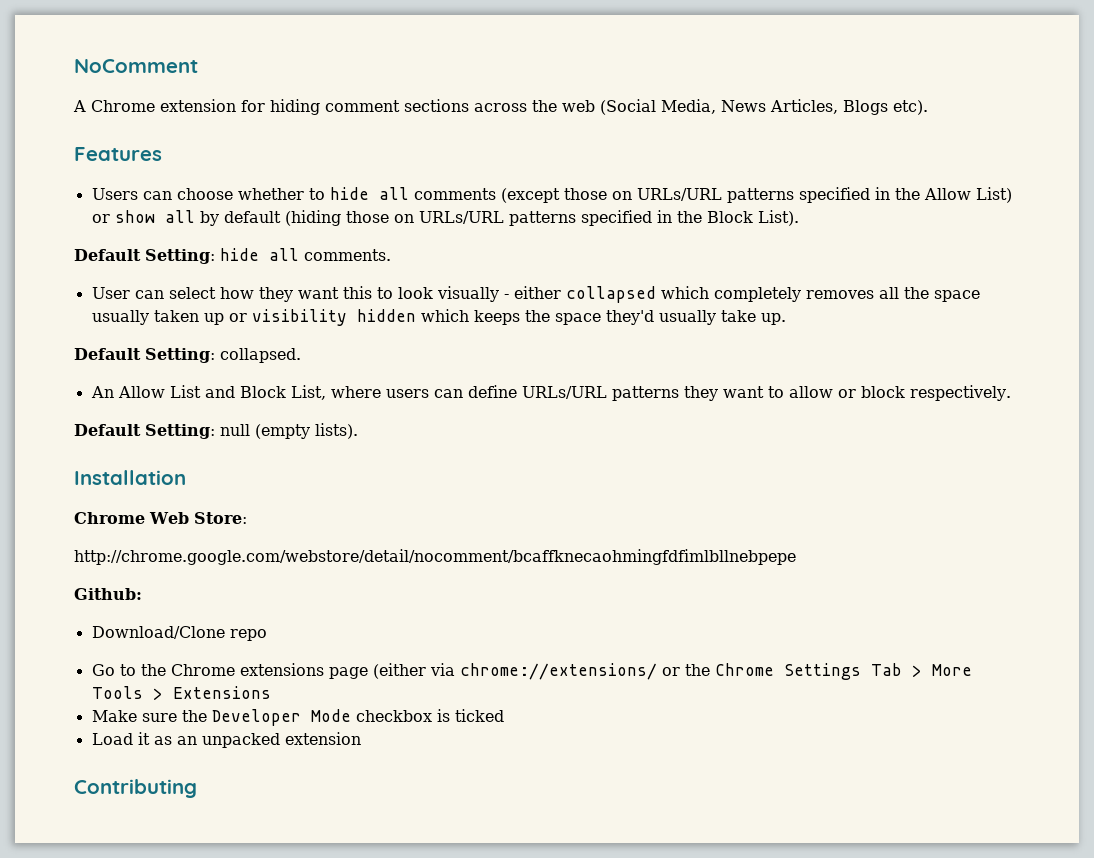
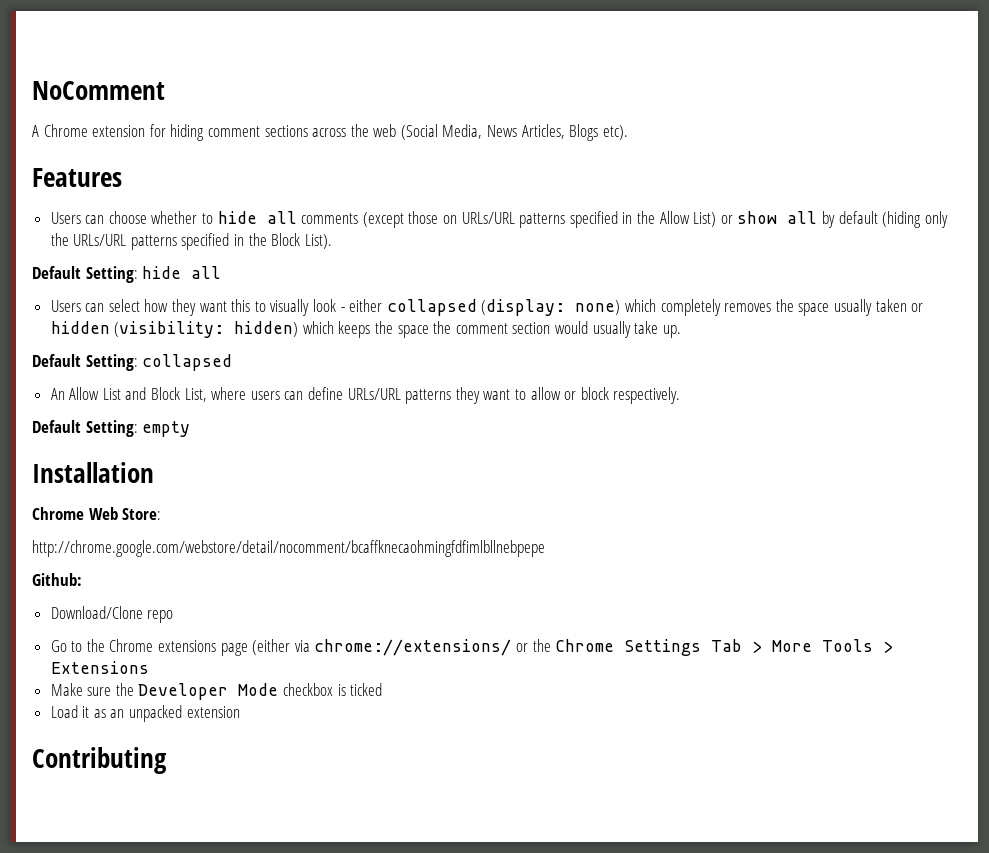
[345,211,414,223] those on -> [924,211,948,228] [50,233,69,246] only the
[304,249,391,261] [91,287,130,299] comments. // User -> [50,300,81,312] // Users
[397,286,499,302] look visually -> [270,299,337,316] visually look
(656, 294) none -> [481,299,621,316] (display: none)
[878,287,899,299] all -> (772, 307) none
[203,309,654,326] up or visibility hidden which keeps the space they'd -> [911,303,924,312] [50,321,589,338] or hidden (visibility: hidden) which keeps the space the comment section would
[220,348,301,363] collapsed. -> [142,354,233,371] collapsed
[220,423,358,439] null (empty lists). -> [142,421,191,437] empty

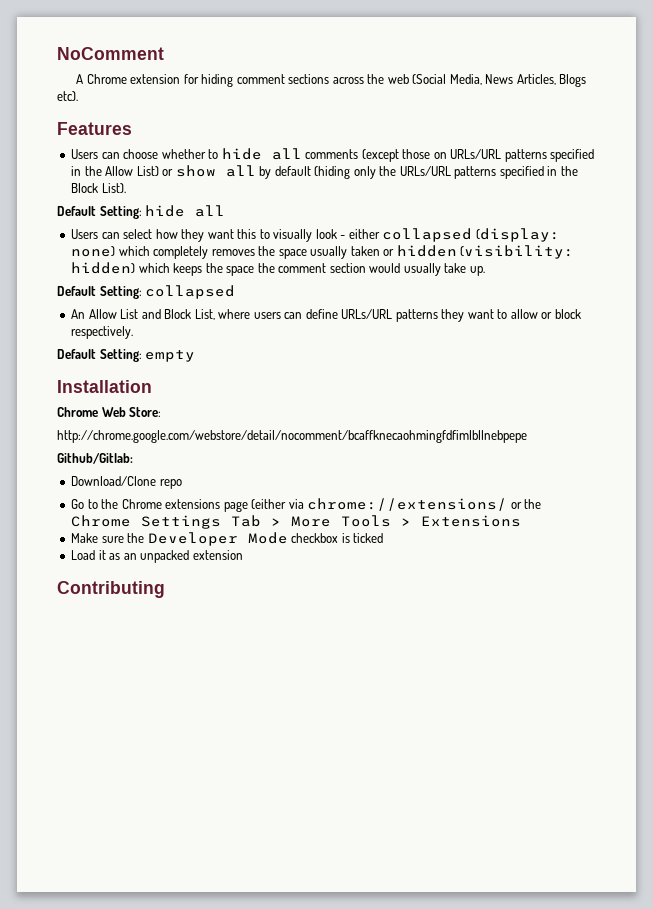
[32,573,82,586] Github: -> [57,453,133,464] Github/Gitlab:

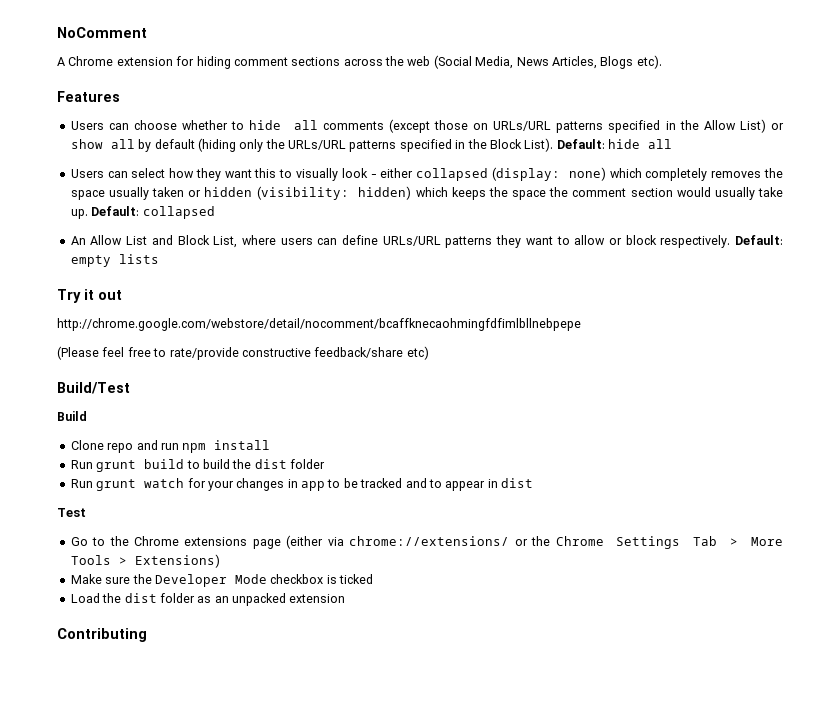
[57,206,142,219] // Default Setting: -> [556,139,605,149] Default:
[57,286,142,299] // Default Setting: -> [91,206,140,216] Default:
[57,349,196,362] [57,380,152,393] [57,407,162,417] [57,430,527,443] [57,453,133,464] [71,476,182,489] // Default Setting: empty // Installation // Chrome Web Store: // http://chrome.google.com/webstore/detail/nocomment/bcaffknecaohmingfdfimlbllnebpepe // Github/Gitlab: // Download/Clone repo -> [735,235,783,245] [70,254,159,267] [57,289,122,303] [57,318,581,331] [57,346,429,360] [57,382,130,394] [57,411,87,421] [70,440,271,453] [70,459,325,472] [70,478,533,491] [57,508,86,517] Default: empty lists // Try it out // http://chrome.google.com/webstore/detail/nocomment/bcaffknecaohmingfdfimlbllnebpepe // (Please feel free to rate/provide constructive feedback/share etc) // Build/Test // Build // Clone repo and run npm install // Run grunt build to build the dist folder // Run grunt watch for your changes in app to be tracked and to appear in dist // Test
[421,515,522,527] Extensions -> [134,554,220,568] Extensions)
[98,550,106,560] it -> [102,593,195,603] the dist folder

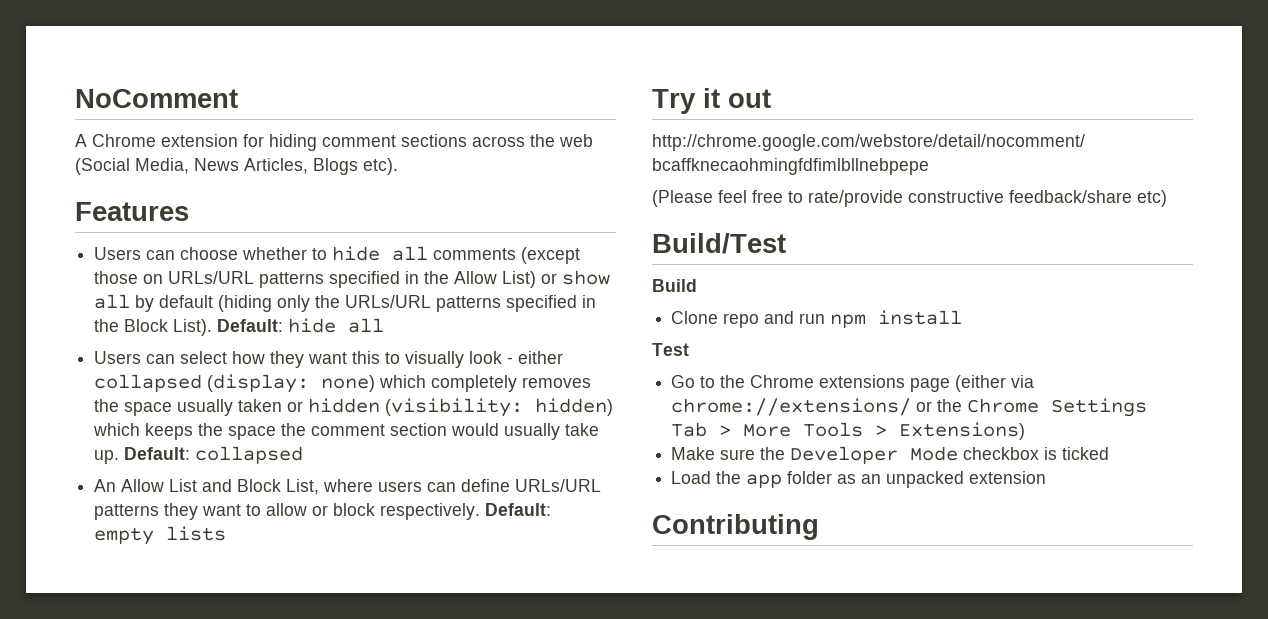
[70,459,325,472] [70,478,533,491] // Run grunt build to build the dist folder // Run grunt watch for your changes in app to be tracked and to appear in dist -> (963, 317) none
[124,593,157,603] dist -> [746,474,783,488] app

